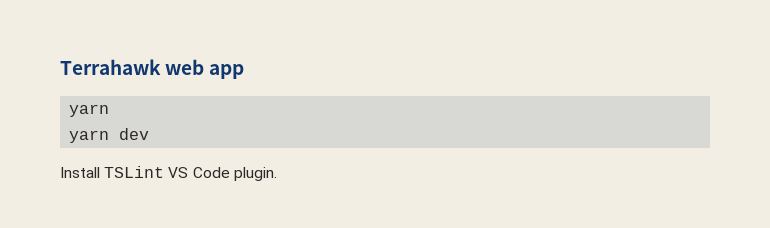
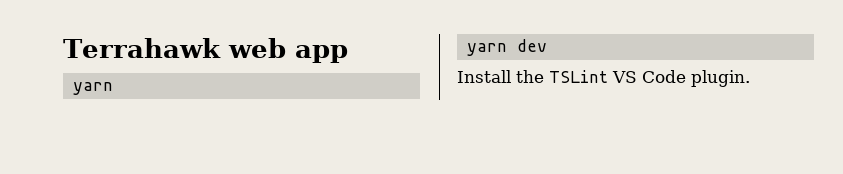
(100, 172) none -> [516,70,544,83] the

